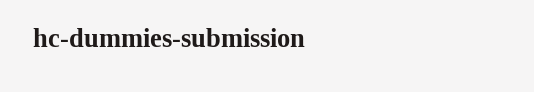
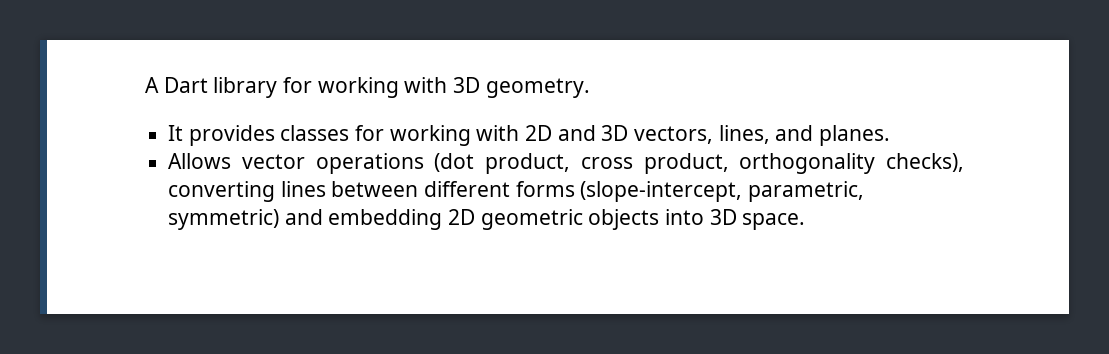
[33,28,305,47] hc-dummies-submission -> [145,77,590,98] [168,125,891,146] [168,153,964,174] [168,181,865,202] [168,209,806,230] A Dart library for working with 3D geometry. // It provides classes for working with 2D and 3D vectors, lines, and planes. // Allows vector operations (dot product, cross product, orthogonality checks), converting lines between different forms (slope-intercept, parametric, symmetric) and embedding 2D geometric objects into 3D space.

